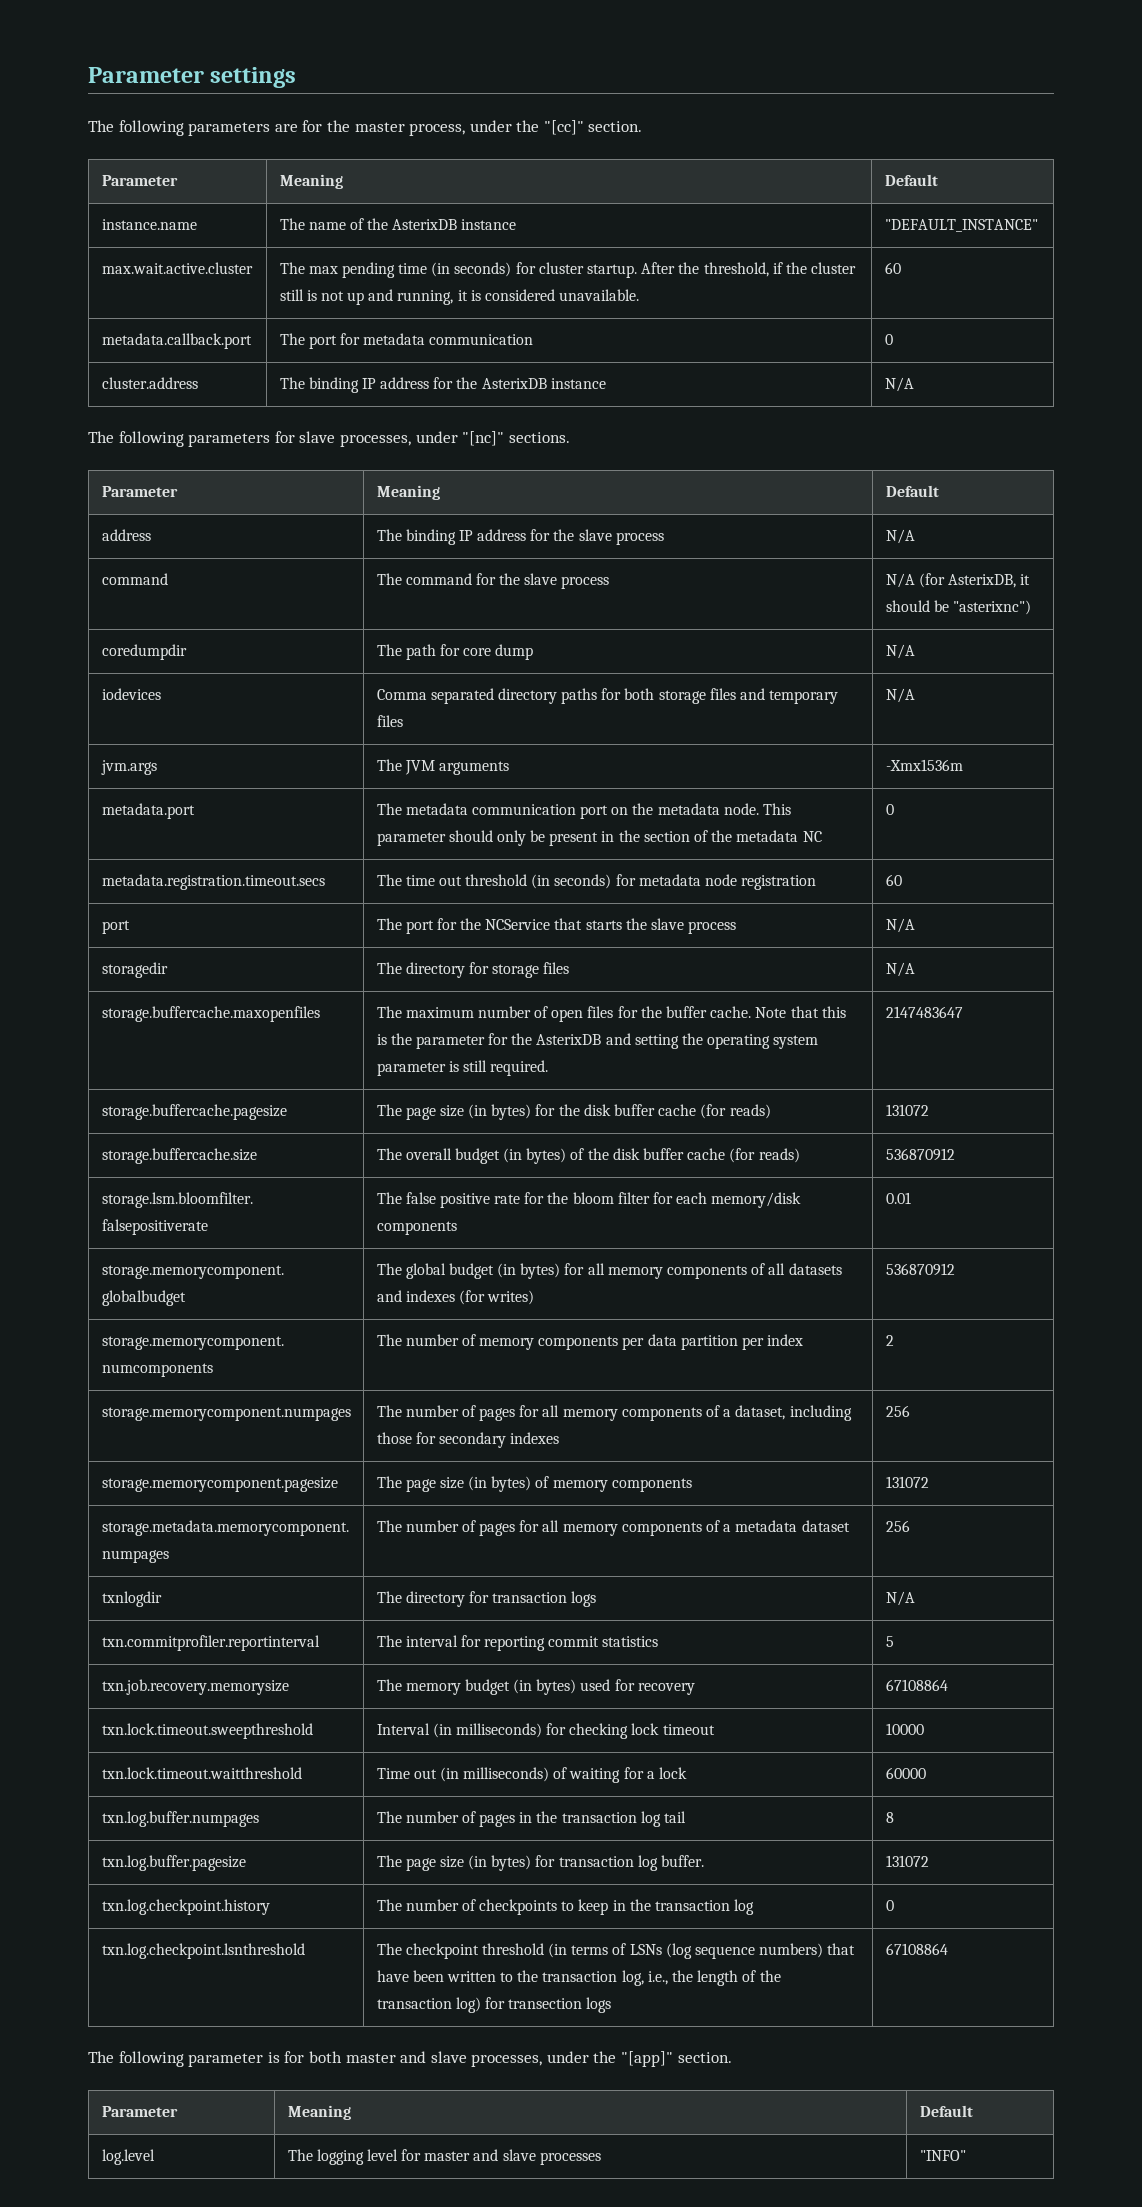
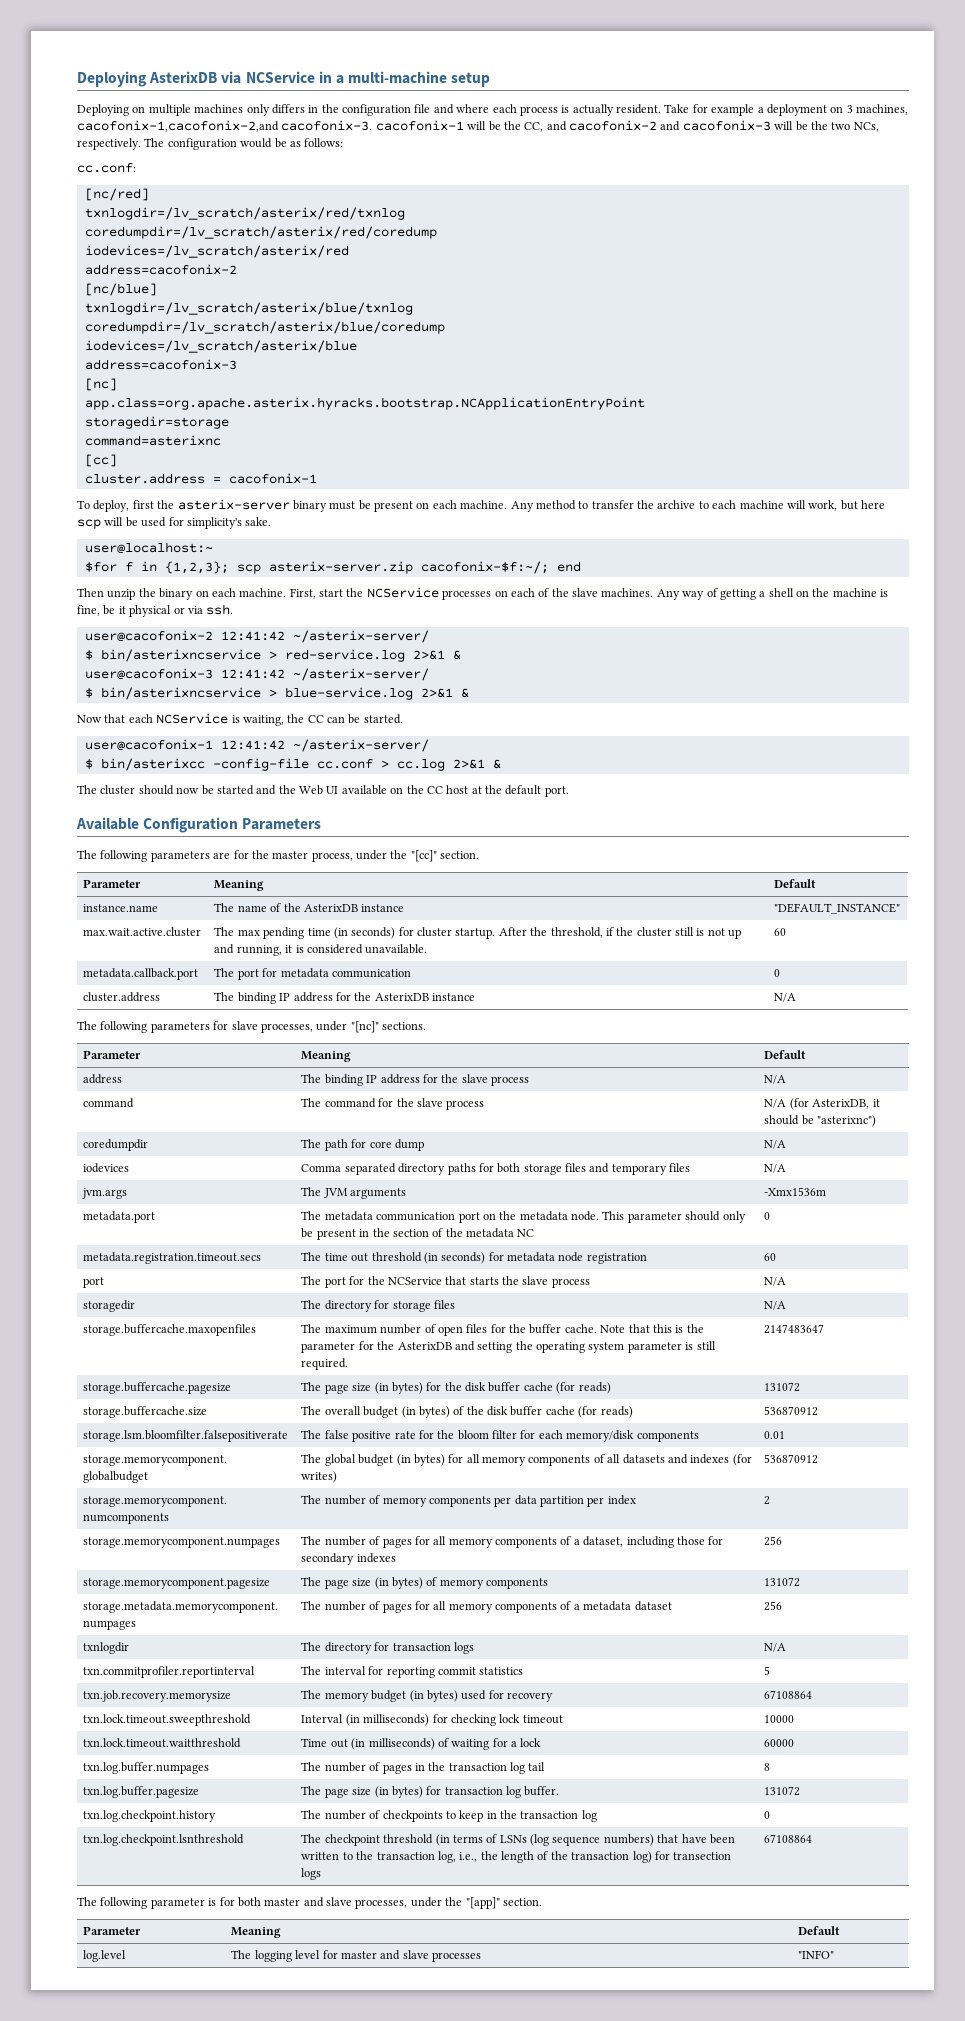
[88,67,297,88] Parameter settings -> [77,71,491,87] [77,104,908,116] [77,120,879,132] [77,138,344,150] [77,163,136,173] [84,188,149,201] [84,207,405,220] [84,226,437,239] [84,245,349,258] [84,264,237,275] [84,283,157,296] [84,302,413,315] [84,321,445,334] [84,340,357,353] [84,359,237,370] [84,378,117,391] [84,397,645,410] [84,416,229,429] [84,435,221,446] [84,454,117,467] [84,473,317,484] [77,499,885,512] [77,517,272,529] [84,542,213,554] [84,561,581,574] [77,587,889,600] [77,604,234,617] [84,630,429,643] [84,649,461,662] [84,668,429,681] [84,687,469,700] [77,713,403,726] [84,739,429,752] [84,758,501,771] [77,785,569,797] [76,817,322,833] Deploying AsterixDB via NCService in a multi-machine setup // Deploying on multiple machines only differs in the configuration file and where each process is actually resident. Take for example a deployment on 3 machines, cacofonix-1,cacofonix-2,and cacofonix-3. cacofonix-1 will be the CC, and cacofonix-2 and cacofonix-3 will be the two NCs, respectively. The configuration would be as follows: // cc.conf: // [nc/red] // txnlogdir=/lv_scratch/asterix/red/txnlog // coredumpdir=/lv_scratch/asterix/red/coredump // iodevices=/lv_scratch/asterix/red // address=cacofonix-2 // [nc/blue] // txnlogdir=/lv_scratch/asterix/blue/txnlog // coredumpdir=/lv_scratch/asterix/blue/coredump // iodevices=/lv_scratch/asterix/blue // address=cacofonix-3 // [nc] // app.class=org.apache.asterix.hyracks.bootstrap.NCApplicationEntryPoint // storagedir=storage // command=asterixnc // [cc] // cluster.address = cacofonix-1 // To deploy, first the asterix-server binary must be present on each machine. Any method to transfer the archive to each machine will work, but here scp will be used for simplicity's sake. // user@localhost:~ // $for f in {1,2,3}; scp asterix-server.zip cacofonix-$f:~/; end // Then unzip the binary on each machine. First, start the NCService processes on each of the slave machines. Any way of getting a shell on the machine is fine, be it physical or via ssh. // user@cacofonix-2 12:41:42 ~/asterix-server/ // $ bin/asterixncservice > red-service.log 2>&1 & // user@cacofonix-3 12:41:42 ~/asterix-server/ // $ bin/asterixncservice > blue-service.log 2>&1 & // Now that each NCService is waiting, the CC can be started. // user@cacofonix-1 12:41:42 ~/asterix-server/ // $ bin/asterixcc -config-file cc.conf > cc.log 2>&1 & // The cluster should now be started and the Web UI available on the CC host at the default port. // Available Configuration Parameters

